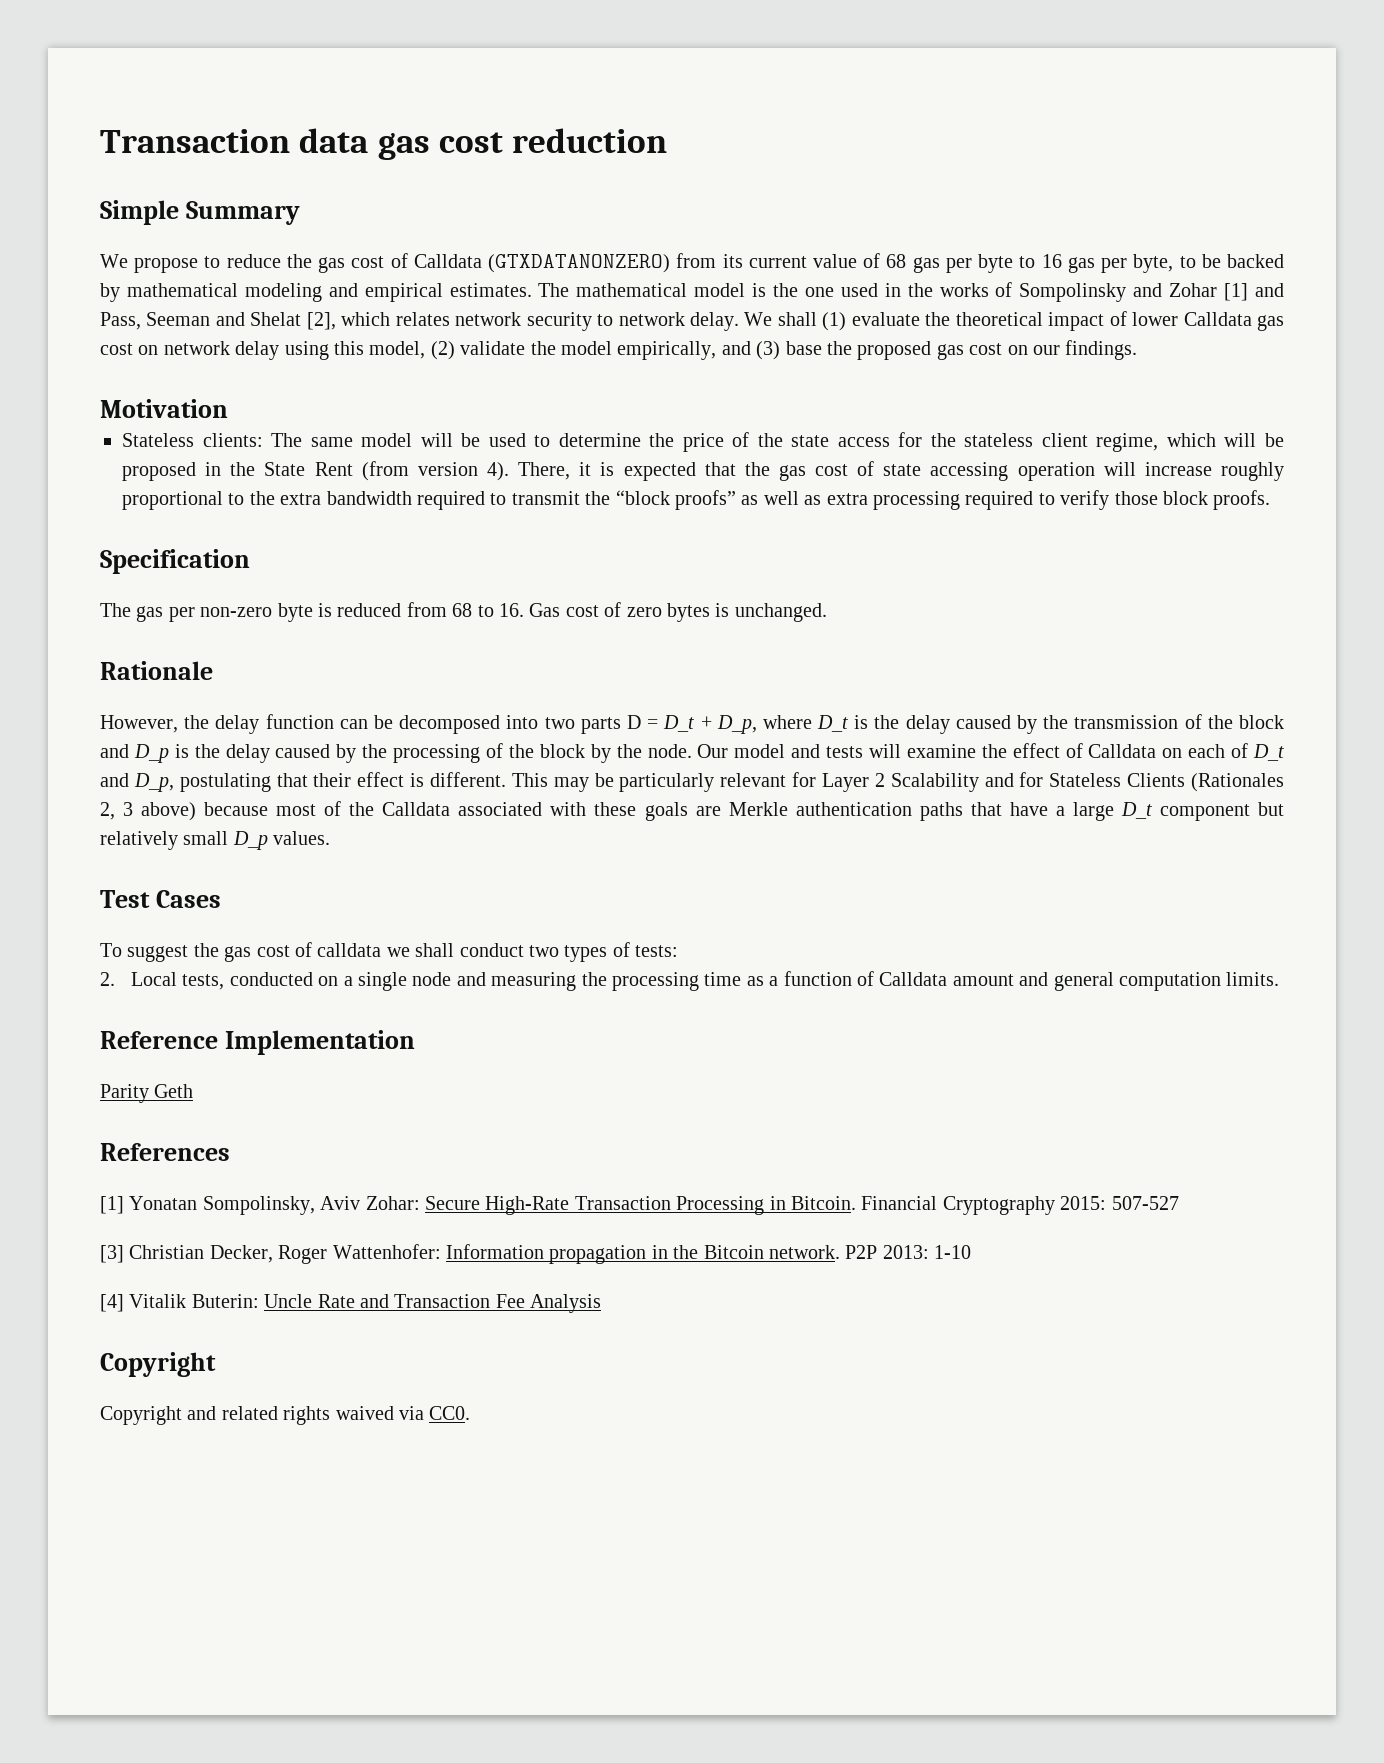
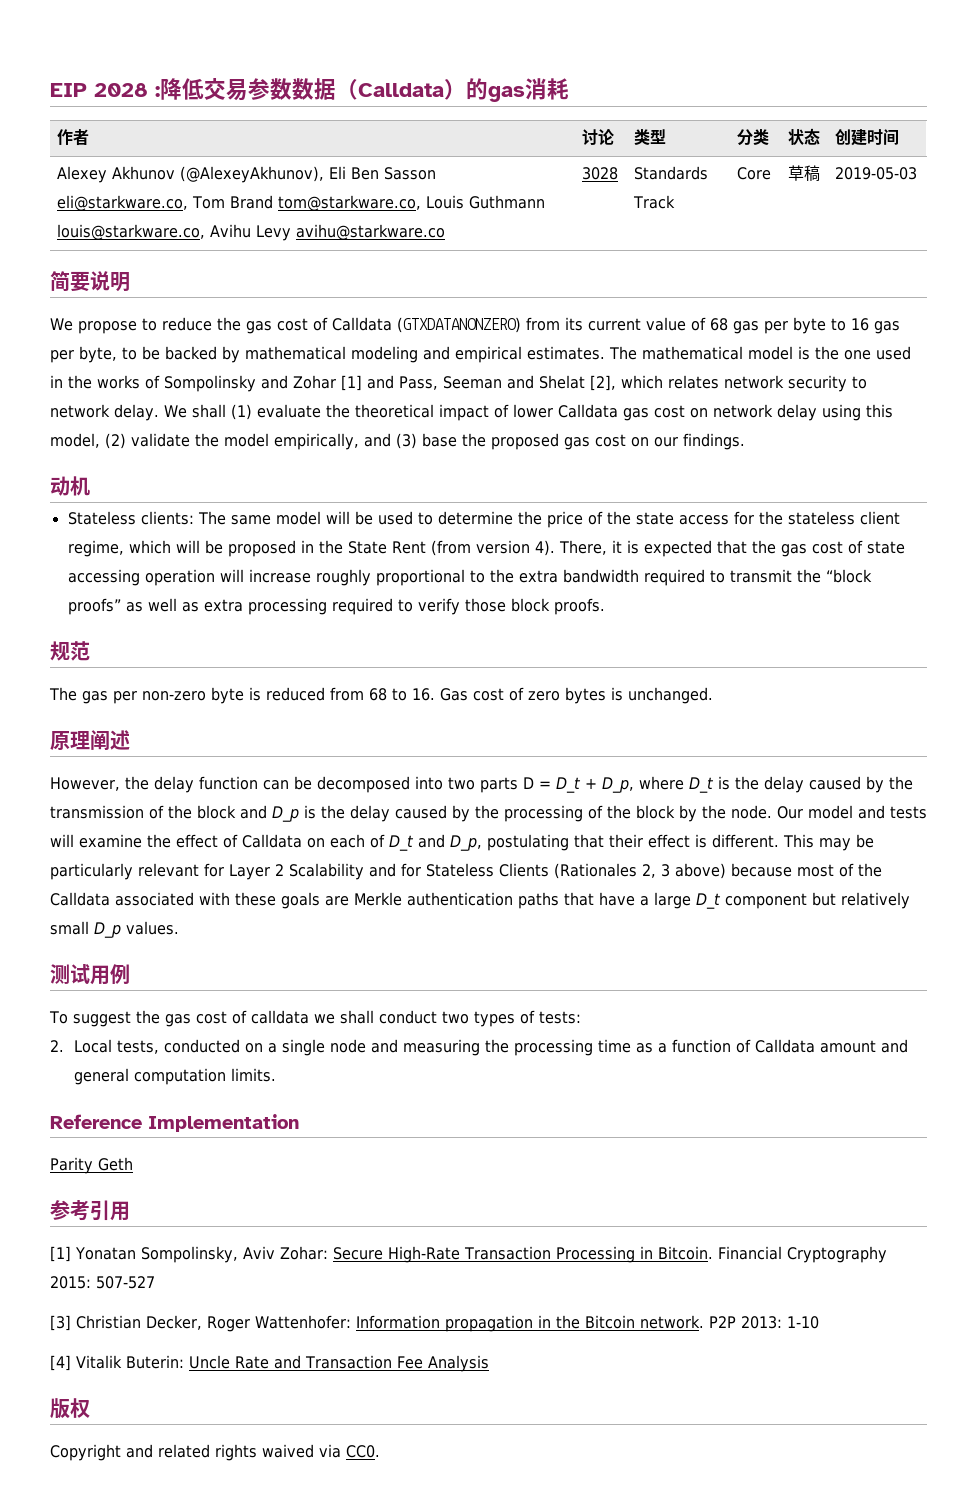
[100,128,668,160] [100,200,300,225] Transaction data gas cost reduction // Simple Summary -> [50,78,569,102] [57,129,90,146] [582,128,615,146] [634,129,667,145] [737,129,770,146] [788,128,821,145] [835,129,900,146] [57,166,437,183] [57,195,546,211] [57,224,446,241] [582,167,619,180] [634,166,709,180] [633,195,676,209] [737,167,772,180] [788,165,821,181] [835,167,918,180] [50,271,130,292] EIP 2028 :降低交易参数数据（Calldata）的gas消耗 // 作者 | 讨论 | 类型 | 分类 | 状态 | 创建时间 // Alexey Akhunov (@AlexeyAkhunov), Eli Ben Sasson eli@starkware.co, Tom Brand tom@starkware.co, Louis Guthmann louis@starkware.co, Avihu Levy avihu@starkware.co | 3028 | Standards Track | Core | 草稿 | 2019-05-03 // 简要说明
[100,399,228,418] Motivation -> [50,476,90,496] 动机
[100,549,250,574] Specification -> [50,641,90,661] 规范
[100,661,213,680] Rationale -> [50,730,130,750] 原理阐述
[100,890,221,908] Test Cases -> [50,964,130,985] 测试用例
[100,1143,230,1161] References -> [50,1200,130,1221] 参考引用
[100,1352,216,1377] Copyright -> [50,1398,90,1419] 版权

